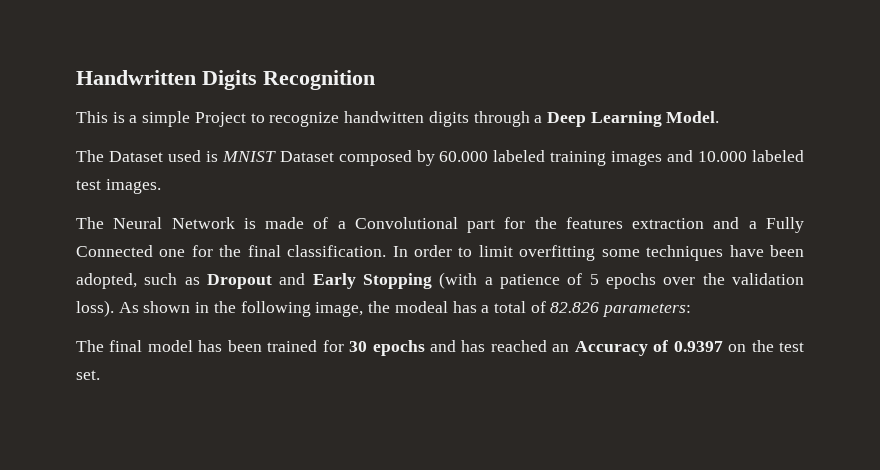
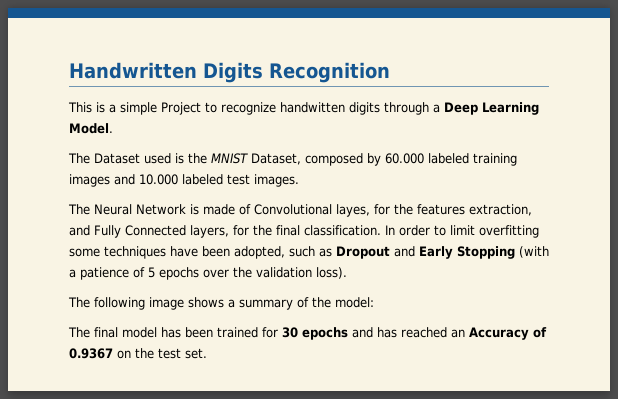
[221,151,334,162] MNIST Dataset -> [188,153,301,165] the MNIST Dataset,
[337,217,757,233] a Convolutional part for the features extraction and a -> [254,204,532,217] [69,225,90,236] Convolutional layes, for the features extraction, and
[159,249,186,257] one -> [190,225,229,238] layers,
[118,301,692,317] As shown in the following image, the modeal has a total of 82.826 parameters: -> [68,297,374,310] // The following image shows a summary of the model:
[673,341,723,352] 0.9397 -> [69,348,113,359] 0.9367

